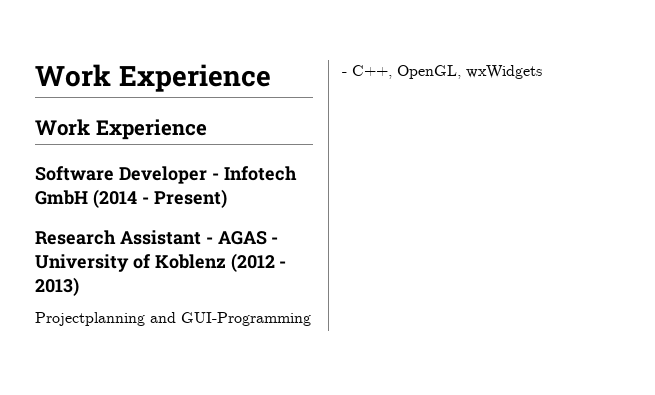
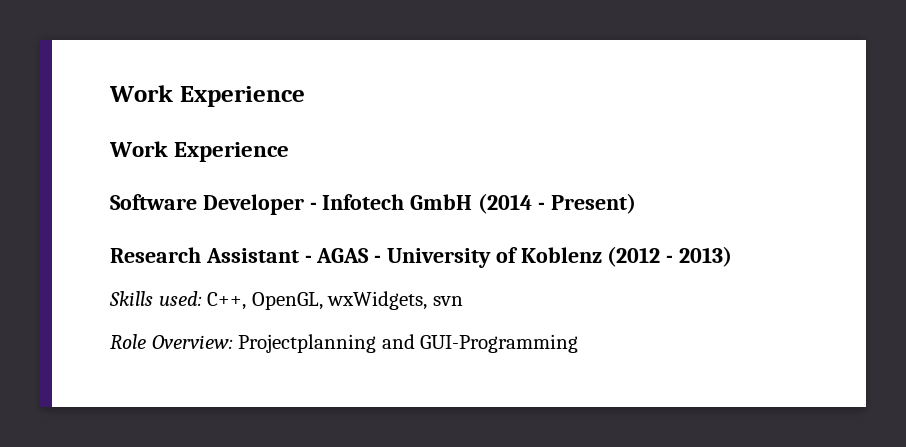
[35,312,311,326] [342,65,542,79] Projectplanning and GUI-Programming - C++, OpenGL, wxWidgets -> [109,291,463,310] [110,334,579,353] Skills used: C++, OpenGL, wxWidgets, svn // Role Overview: Projectplanning and GUI-Programming

